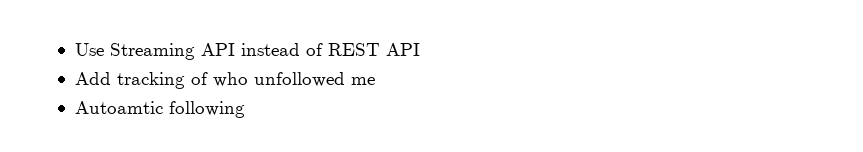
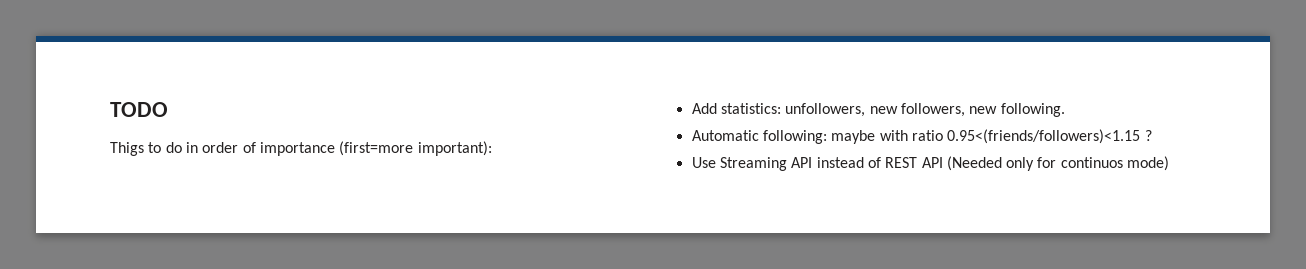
(74, 49) none -> [110,102,168,117] [110,141,492,156] [691,103,1065,117] [691,129,1152,144] TODO // Thigs to do in order of importance (first=more important): // Add statistics: unfollowers, new followers, new following. // Automatic following: maybe with ratio 0.95<(friends/followers)<1.15 ? //
[74,72,375,89] [74,101,245,118] // Add tracking of who unfollowed me // Autoamtic following -> [946,156,1170,171] (Needed only for continuos mode)

